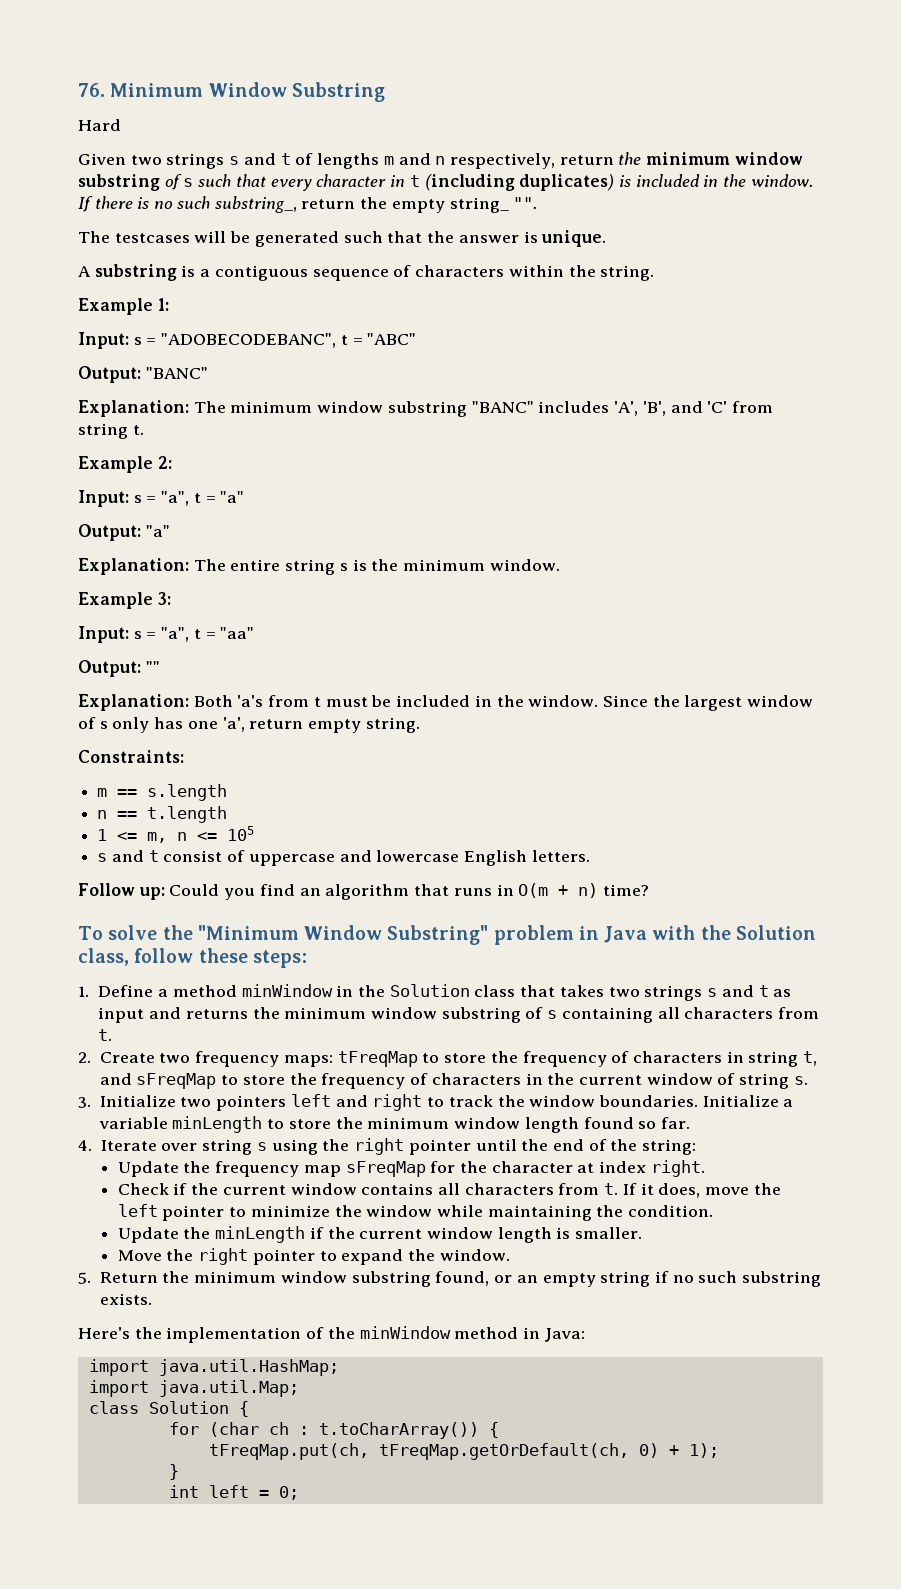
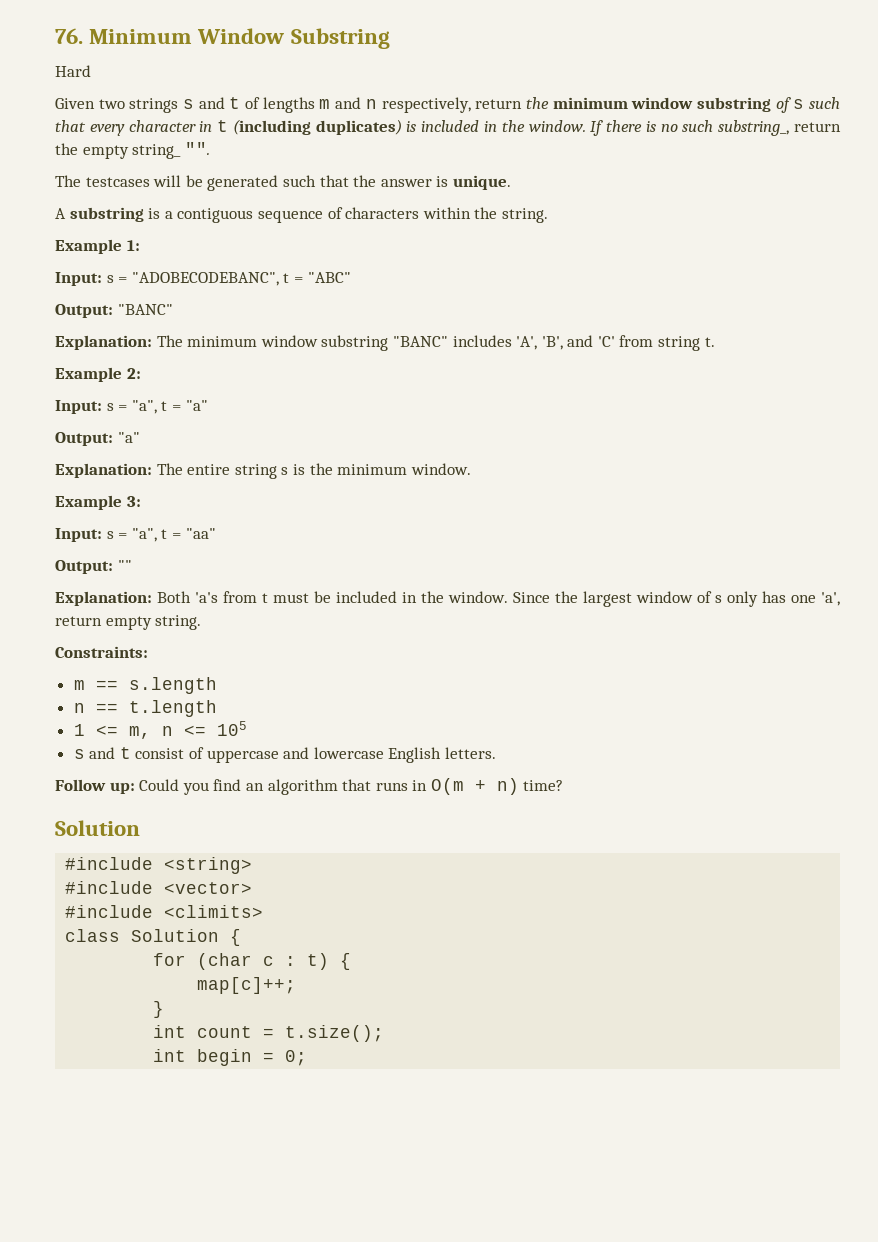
[78,925,816,945] [78,948,307,968] [78,984,792,1001] [98,1007,820,1023] [98,1029,113,1041] [78,1051,818,1067] [99,1073,808,1089] [78,1094,794,1111] [98,1116,691,1133] [78,1138,697,1155] [117,1160,705,1177] [117,1183,781,1198] [117,1204,714,1221] [117,1226,643,1243] [117,1248,510,1265] [78,1271,822,1287] [99,1293,152,1305] [78,1326,585,1343] [88,1359,339,1376] [88,1380,299,1397] To solve the "Minimum Window Substring" problem in Java with the Solution class, follow these steps: // 1. Define a method minWindow in the Solution class that takes two strings s and t as input and returns the minimum window substring of s containing all characters from t. // 2. Create two frequency maps: tFreqMap to store the frequency of characters in string t, and sFreqMap to store the frequency of characters in the current window of string s. // 3. Initialize two pointers left and right to track the window boundaries. Initialize a variable minLength to store the minimum window length found so far. // 4. Iterate over string s using the right pointer until the end of the string: // Update the frequency map sFreqMap for the character at index right. // Check if the current window contains all characters from t. If it does, move the left pointer to minimize the window while maintaining the condition. // Update the minLength if the current window length is smaller. // Move the right pointer to expand the window. // 5. Return the minimum window substring found, or an empty string if no such substring exists. // Here's the implementation of the minWindow method in Java: // import java.util.HashMap; // import java.util.Map; -> [55,820,140,836] [65,857,253,874] [65,881,253,894] [65,905,264,918] Solution // #include <string> // #include <vector> // #include <climits>
[268,1422,499,1439] [208,1443,719,1460] [168,1464,179,1480] [168,1485,249,1498] ch : t.toCharArray()) { // tFreqMap.put(ch, tFreqMap.getOrDefault(ch, 0) + 1); // } // int left -> [263,953,352,970] [197,977,297,994] [153,1001,165,1018] [153,1025,385,1042] [153,1049,253,1066] c : t) { // map[c]++; // } // int count = t.size(); // int begin

